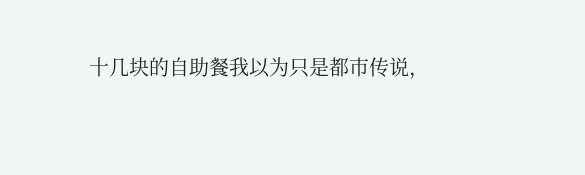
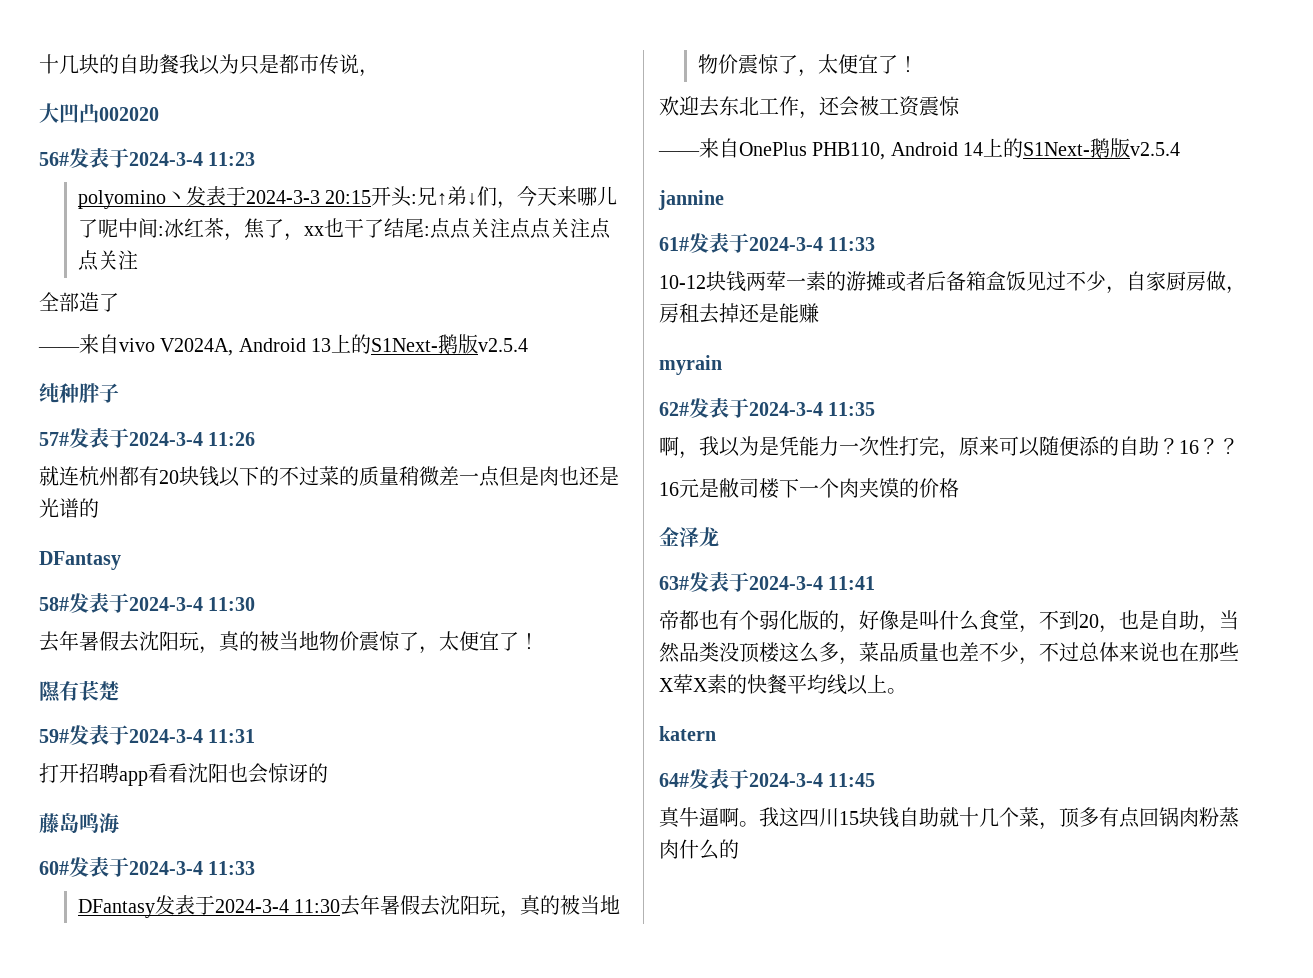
(429, 76) none -> [39,103,159,123] [39,148,256,168] [77,186,618,209] [77,218,611,241] [77,250,138,271] [39,292,119,312] [38,334,529,356] [39,383,119,403] [39,428,256,448] [39,466,619,487] [39,498,99,518] [39,551,121,570] [39,593,256,613] [39,631,539,654] [39,680,119,702] [39,725,256,745] [39,763,328,786] [39,812,119,833] [39,857,256,877] [77,895,621,918] [697,54,918,77] [659,96,960,119] [658,138,1181,160] [658,190,724,210] [659,233,876,253] [659,271,1246,294] [659,303,819,324] [659,355,722,375] [659,398,876,418] [659,436,1239,459] [659,478,959,499] [659,527,719,547] [659,572,876,592] [659,610,1239,633] [659,642,1239,665] [659,674,907,695] [659,726,716,741] [659,769,876,789] [659,807,1239,830] [659,839,739,860] // 大凹凸002020 // 56#发表于2024-3-4 11:23 // polyomino丶发表于2024-3-3 20:15开头:兄↑弟↓们，今天来哪儿了呢中间:冰红茶，焦了，xx也干了结尾:点点关注点点关注点点关注 // 全部造了 // ——来自vivo V2024A, Android 13上的S1Next-鹅版v2.5.4 // 纯种胖子 // 57#发表于2024-3-4 11:26 // 就连杭州都有20块钱以下的不过菜的质量稍微差一点但是肉也还是光谱的 // DFantasy // 58#发表于2024-3-4 11:30 // 去年暑假去沈阳玩，真的被当地物价震惊了，太便宜了！ // 隰有苌楚 // 59#发表于2024-3-4 11:31 // 打开招聘app看看沈阳也会惊讶的 // 藤岛鸣海 // 60#发表于2024-3-4 11:33 // DFantasy发表于2024-3-4 11:30去年暑假去沈阳玩，真的被当地物价震惊了，太便宜了！ // 欢迎去东北工作，还会被工资震惊 // ——来自OnePlus PHB110, Android 14上的S1Next-鹅版v2.5.4 // jannine // 61#发表于2024-3-4 11:33 // 10-12块钱两荤一素的游摊或者后备箱盒饭见过不少，自家厨房做，房租去掉还是能赚 // myrain // 62#发表于2024-3-4 11:35 // 啊，我以为是凭能力一次性打完，原来可以随便添的自助？16？？ // 16元是敝司楼下一个肉夹馍的价格 // 金泽龙 // 63#发表于2024-3-4 11:41 // 帝都也有个弱化版的，好像是叫什么食堂，不到20，也是自助，当然品类没顶楼这么多，菜品质量也差不少，不过总体来说也在那些X荤X素的快餐平均线以上。 // katern // 64#发表于2024-3-4 11:45 // 真牛逼啊。我这四川15块钱自助就十几个菜，顶多有点回锅肉粉蒸肉什么的

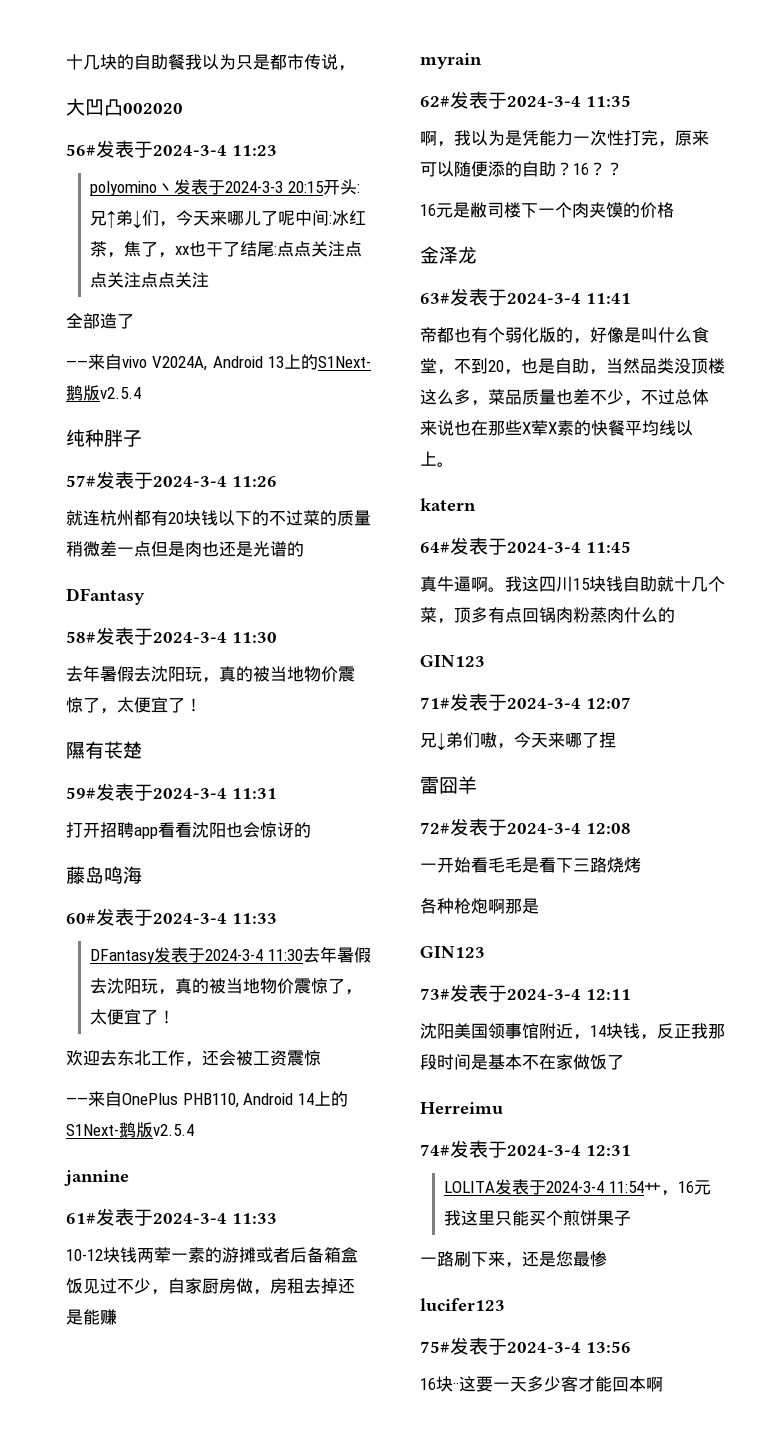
(739, 849) none -> [420,655,485,667] [420,693,631,711] [420,732,616,751] [420,776,477,794] [420,818,631,836] [420,857,641,873] [420,898,539,914] [420,946,485,958] [420,984,631,1002] [420,1023,725,1040] [420,1054,624,1070] [420,1102,503,1115] [420,1140,631,1158] [443,1179,711,1196] [443,1210,631,1226] [420,1251,607,1268] [420,1298,505,1312] [420,1337,631,1355] [420,1376,663,1392] // GIN123 // 71#发表于2024-3-4 12:07 // 兄↓弟们嗷，今天来哪了捏 // 雷囧羊 // 72#发表于2024-3-4 12:08 // 一开始看毛毛是看下三路烧烤 // 各种枪炮啊那是 // GIN123 // 73#发表于2024-3-4 12:11 // 沈阳美国领事馆附近，14块钱，反正我那段时间是基本不在家做饭了 // Herreimu // 74#发表于2024-3-4 12:31 // LOLITA发表于2024-3-4 11:54艹，16元我这里只能买个煎饼果子 // 一路刷下来，还是您最惨 // lucifer123 // 75#发表于2024-3-4 13:56 // 16块··这要一天多少客才能回本啊

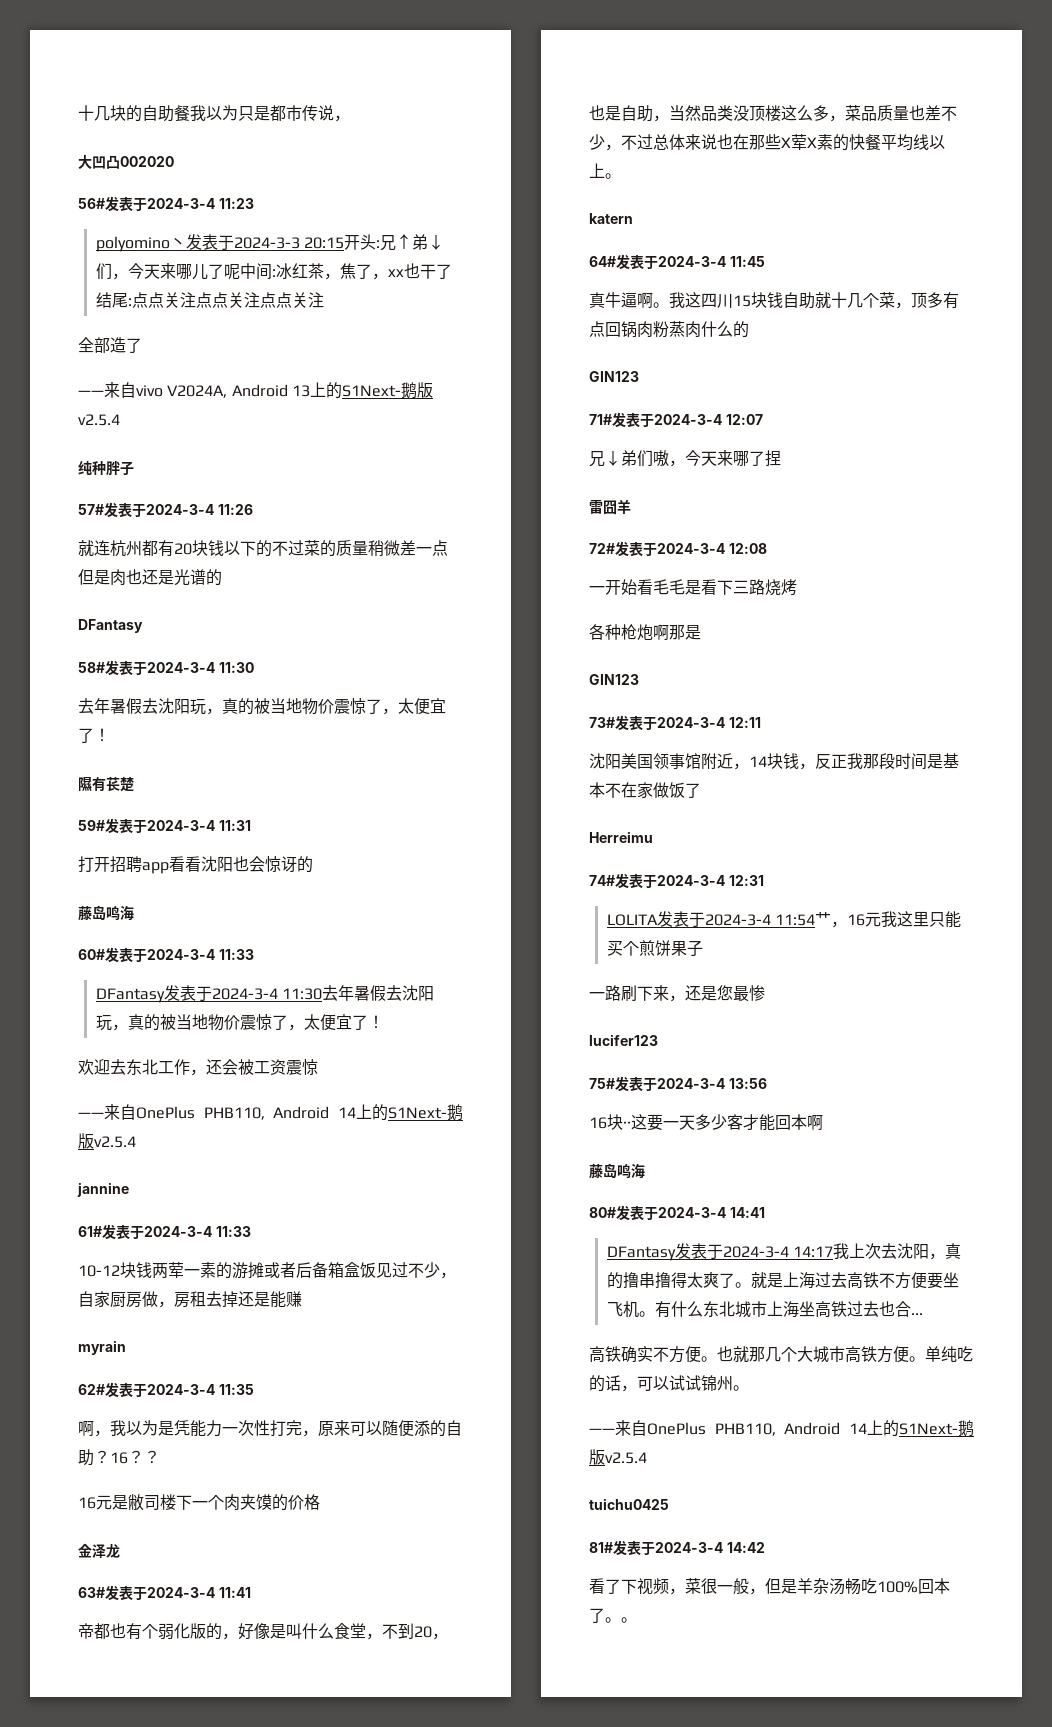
(663, 1384) none -> [589,1163,645,1179] [589,1205,765,1221] [606,1243,962,1261] [606,1272,959,1289] [606,1301,923,1318] [589,1346,973,1363] [589,1375,749,1392] [589,1420,974,1437] [589,1449,647,1465] [589,1498,669,1510] [589,1540,765,1556] [589,1578,950,1595] [589,1608,637,1623] // 藤岛鸣海 // 80#发表于2024-3-4 14:41 // DFantasy发表于2024-3-4 14:17我上次去沈阳，真的撸串撸得太爽了。就是上海过去高铁不方便要坐飞机。有什么东北城市上海坐高铁过去也合... // 高铁确实不方便。也就那几个大城市高铁方便。单纯吃的话，可以试试锦州。 // ——来自OnePlus PHB110, Android 14上的S1Next-鹅版v2.5.4 // tuichu0425 // 81#发表于2024-3-4 14:42 // 看了下视频，菜很一般，但是羊杂汤畅吃100%回本了。。

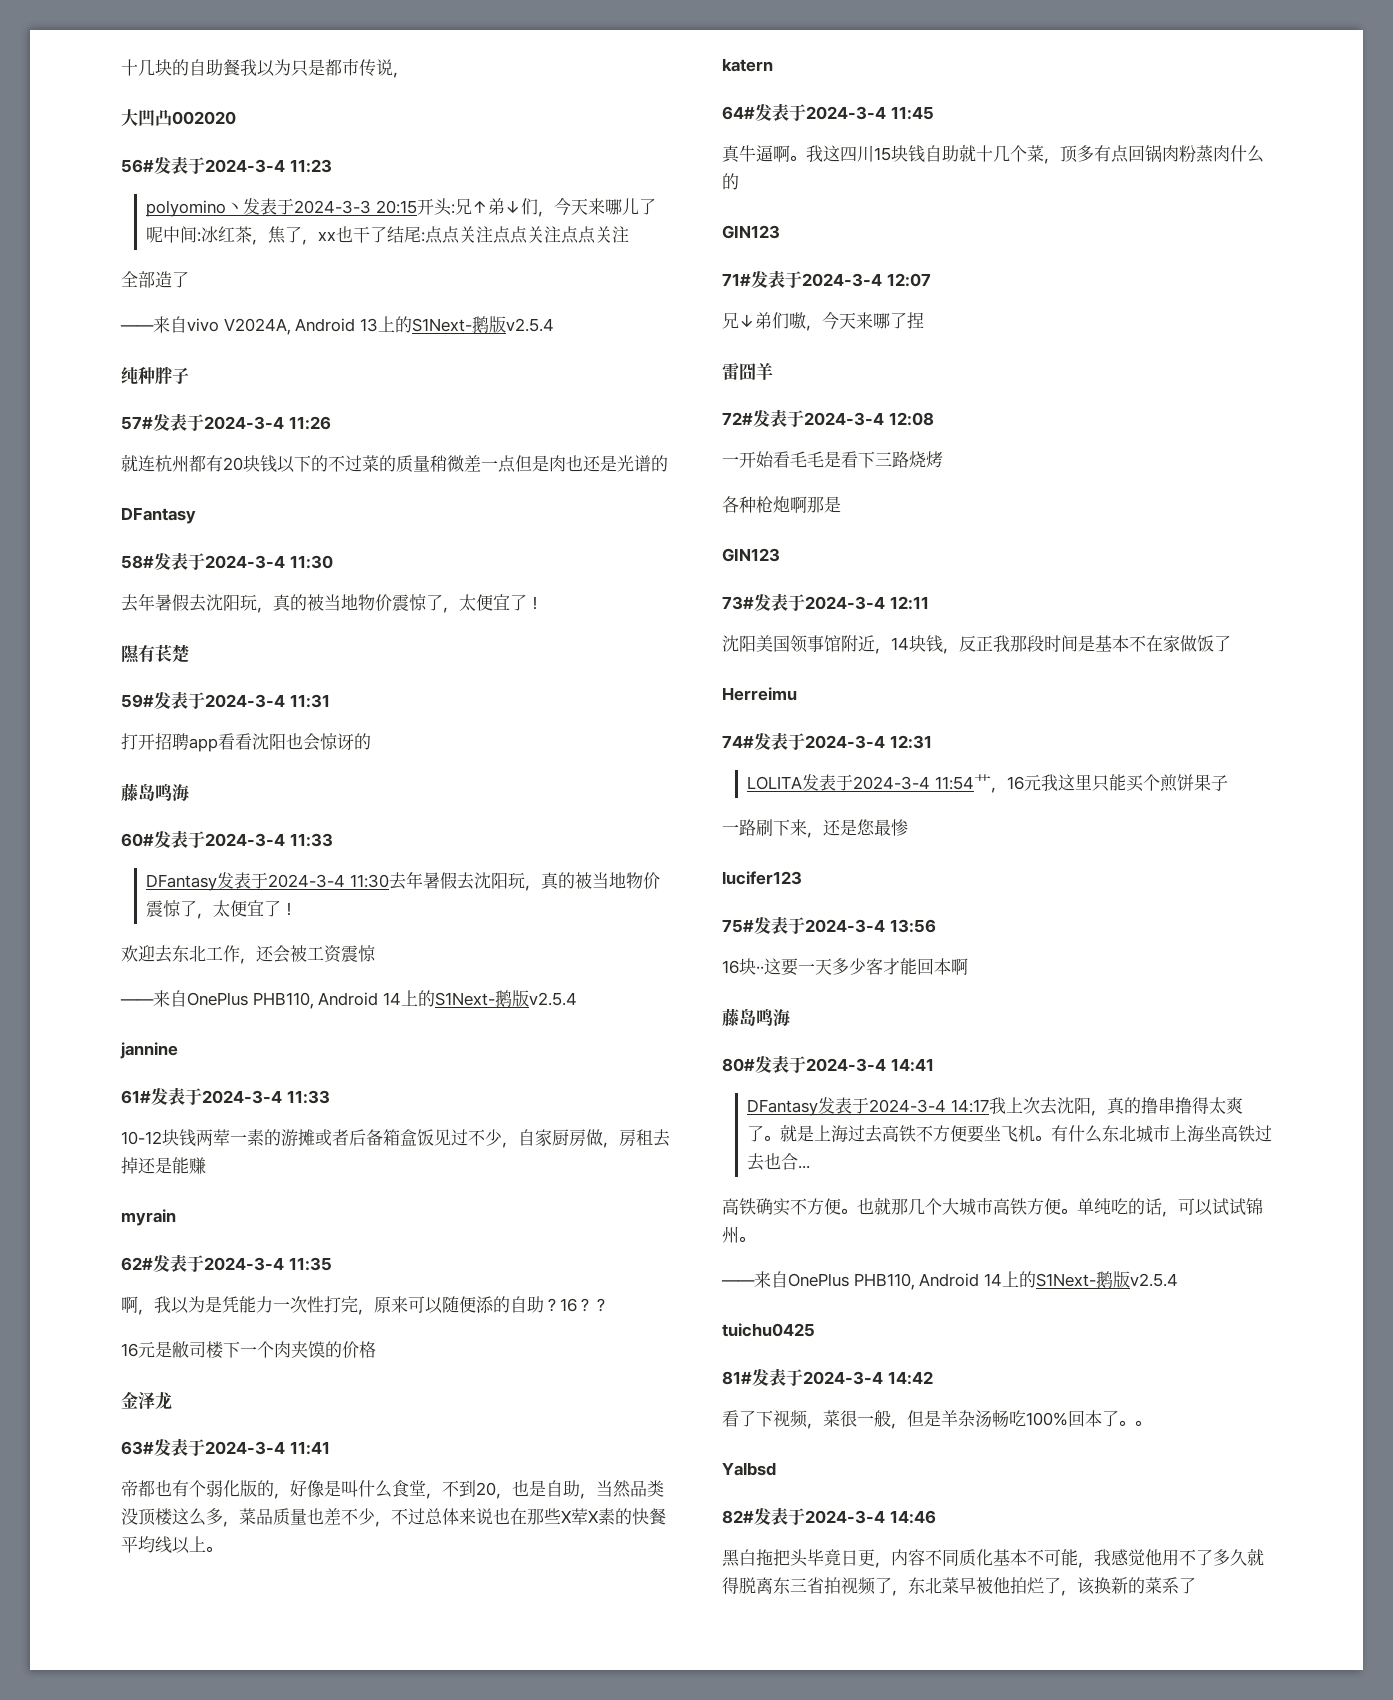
(637, 1620) none -> [722,1462,776,1476] [722,1507,936,1525] [722,1548,1264,1568] [722,1577,1196,1596] // Yalbsd // 82#发表于2024-3-4 14:46 // 黑白拖把头毕竟日更，内容不同质化基本不可能，我感觉他用不了多久就得脱离东三省拍视频了，东北菜早被他拍烂了，该换新的菜系了

